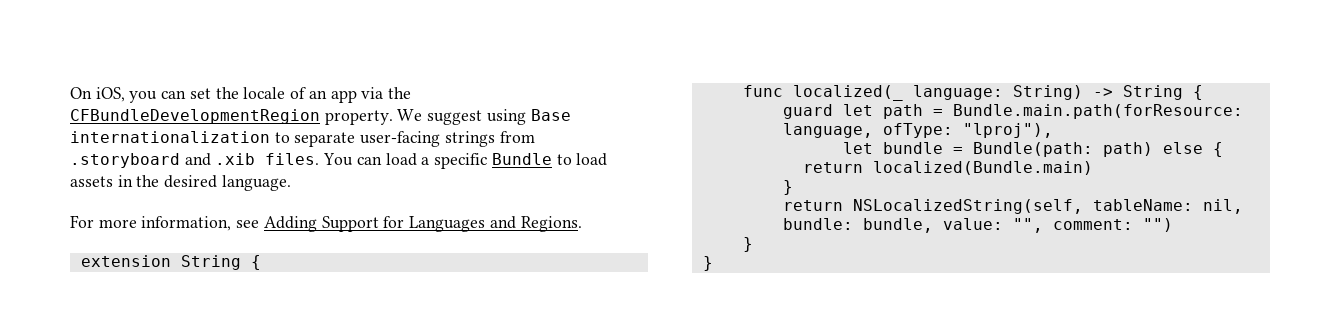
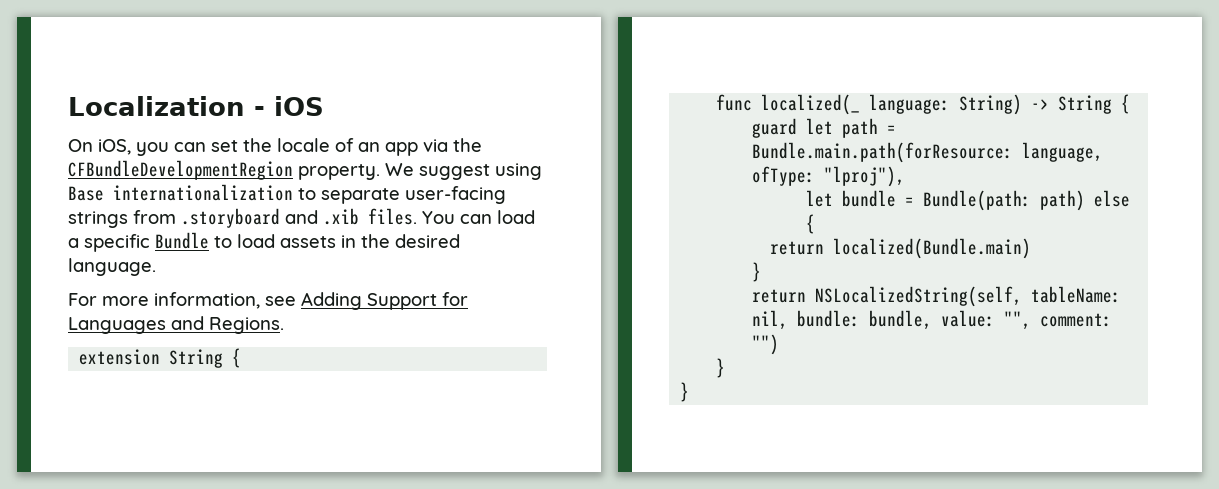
(70, 93) none -> [68,96,324,116] Localization - iOS //

